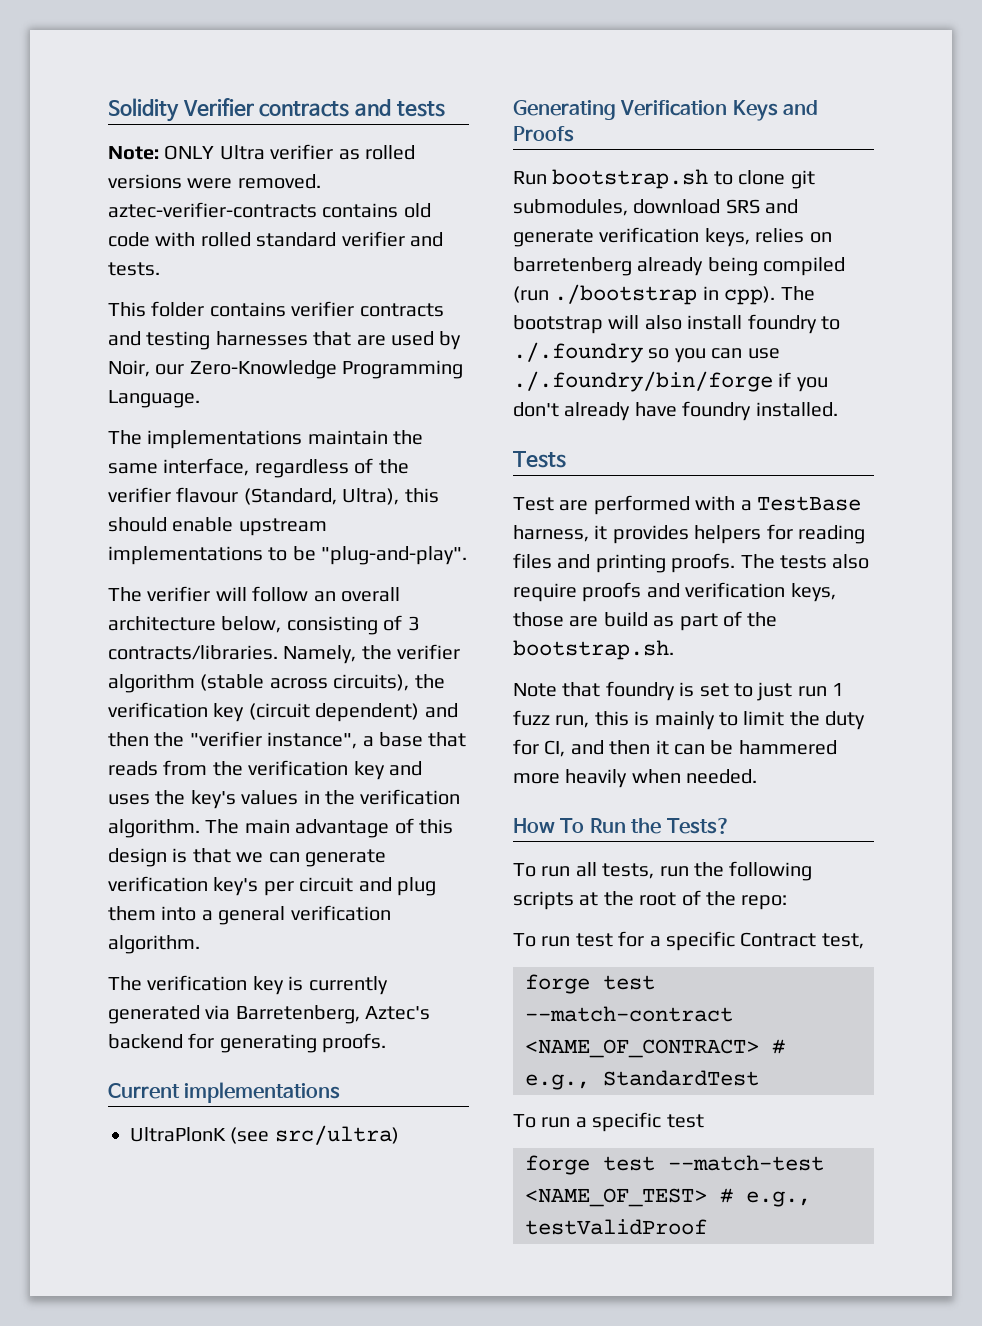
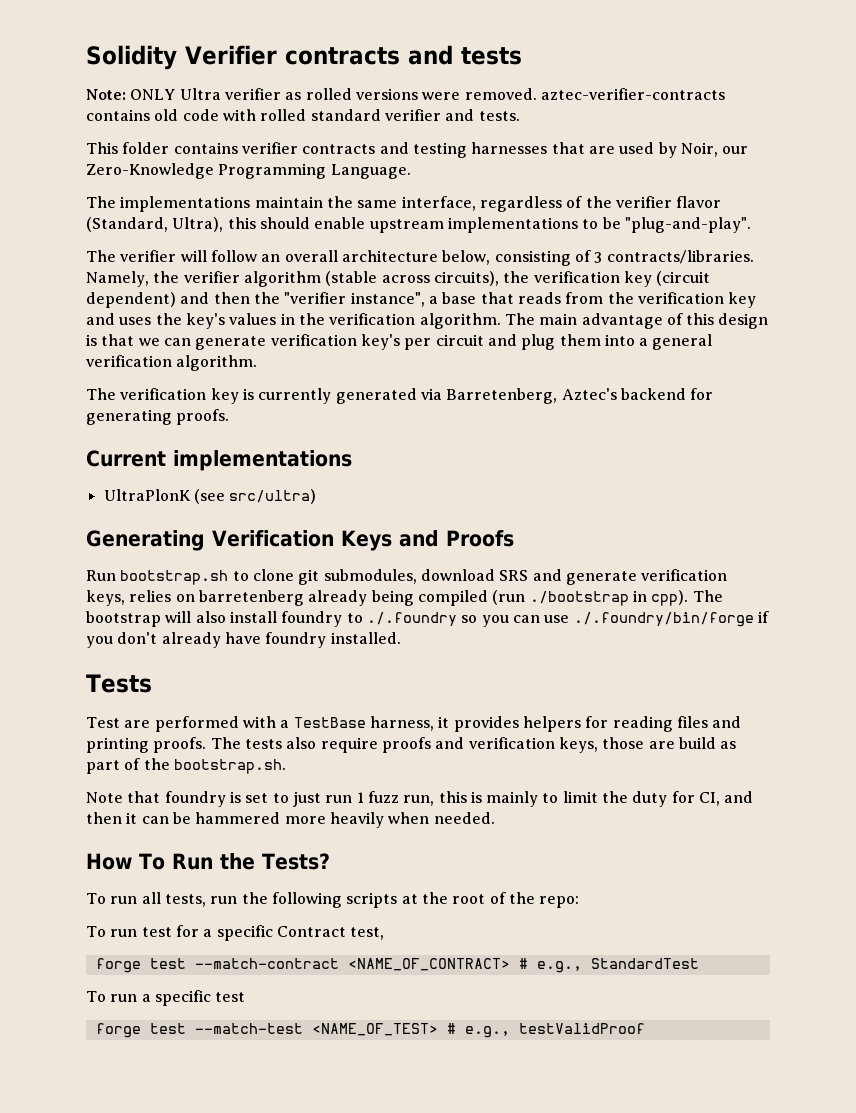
[176,487,239,503] flavour -> [676,196,722,208] flavor

